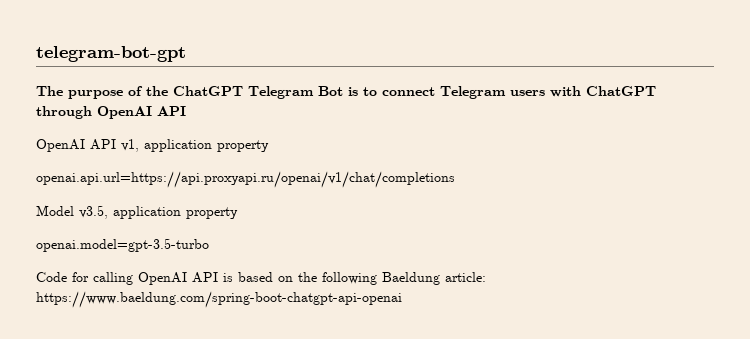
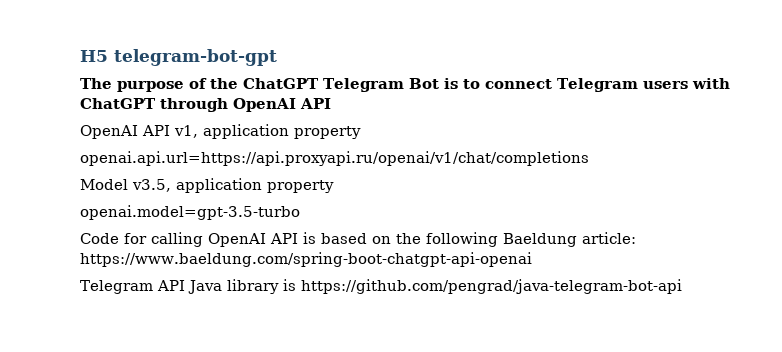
(36, 54) none -> [80,50,108,62] H5
(402, 299) none -> [80,279,682,294] // Telegram API Java library is https://github.com/pengrad/java-telegram-bot-api

